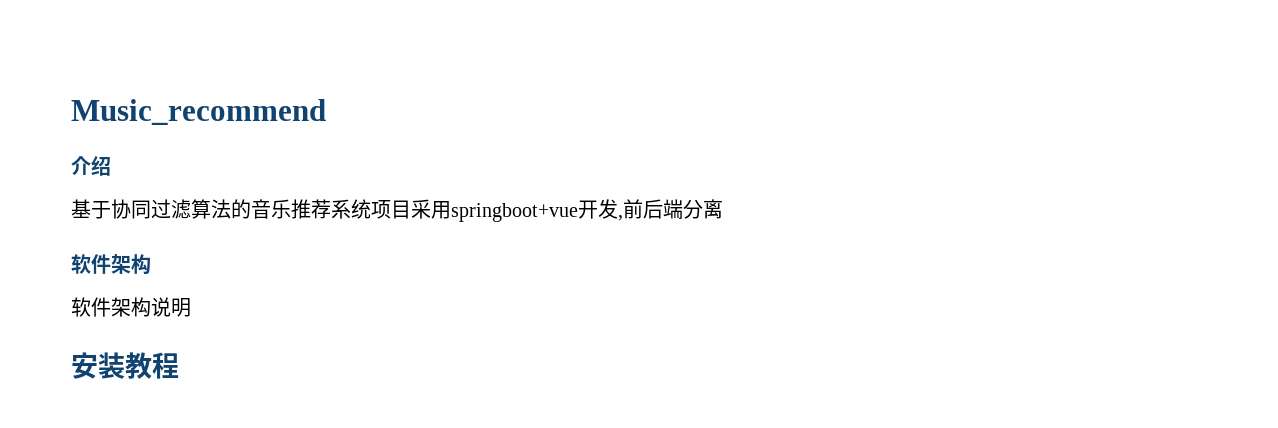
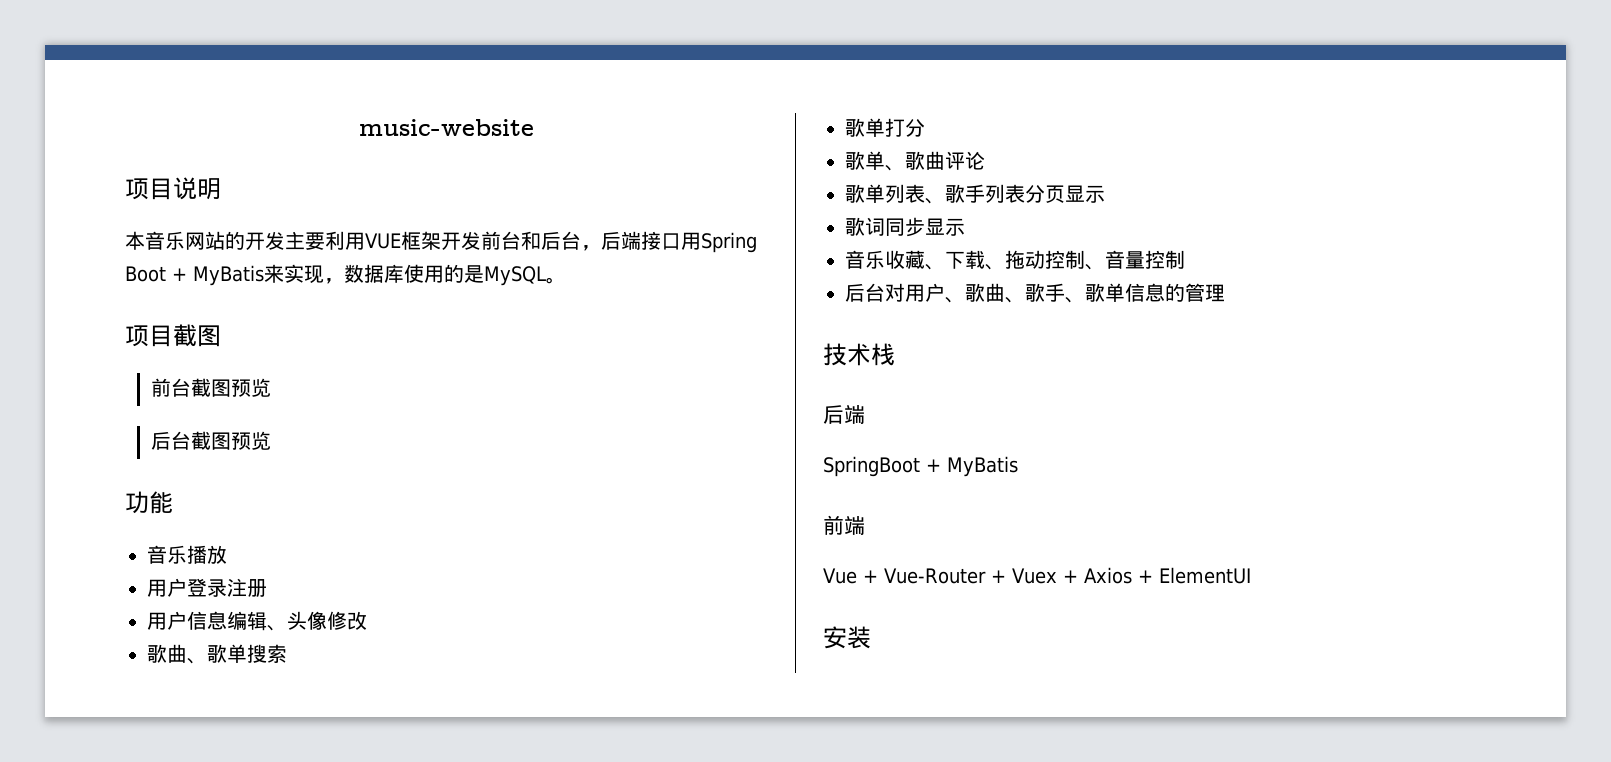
[71,99,326,125] [71,156,111,176] [71,199,723,222] [71,254,151,275] [71,297,191,317] Music_recommend // 介绍 // 基于协同过滤算法的音乐推荐系统项目采用springboot+vue开发,前后端分离 // 软件架构 // 软件架构说明 -> [358,119,534,136] [125,177,221,200] [125,231,757,253] [125,264,566,286] [125,324,221,347] [150,378,271,397] [150,431,271,450] [125,491,173,514] [147,545,227,564] [147,578,267,597] [147,611,367,631] [147,644,287,664] [845,118,925,137] [845,151,985,171] [845,184,1105,204] [845,217,965,237] [845,250,1185,270] [845,283,1225,303] [823,343,895,366] [823,405,865,424] [823,456,1018,477] [823,515,865,535] [823,567,1251,584] music-website // 项目说明 // 本音乐网站的开发主要利用VUE框架开发前台和后台，后端接口用Spring Boot + MyBatis来实现，数据库使用的是MySQL。 // 项目截图 // 前台截图预览 // 后台截图预览 // 功能 // 音乐播放 // 用户登录注册 // 用户信息编辑、头像修改 // 歌曲、歌单搜索 // 歌单打分 // 歌单、歌曲评论 // 歌单列表、歌手列表分页显示 // 歌词同步显示 // 音乐收藏、下载、拖动控制、音量控制 // 后台对用户、歌曲、歌手、歌单信息的管理 // 技术栈 // 后端 // SpringBoot + MyBatis // 前端 // Vue + Vue-Router + Vuex + Axios + ElementUI
[125,352,179,379] 教程 -> (871, 637) none

